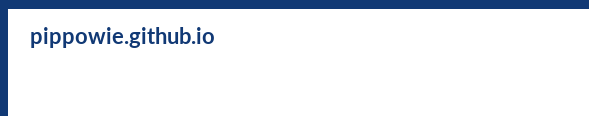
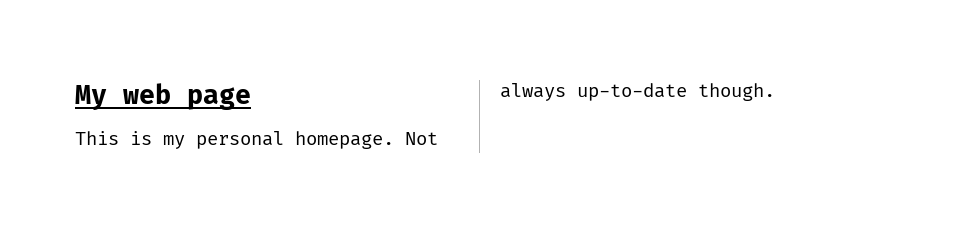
[30,27,215,48] pippowie.github.io -> [75,83,251,110] [75,131,438,149] [500,83,775,101] My web page // This is my personal homepage. Not always up-to-date though.

